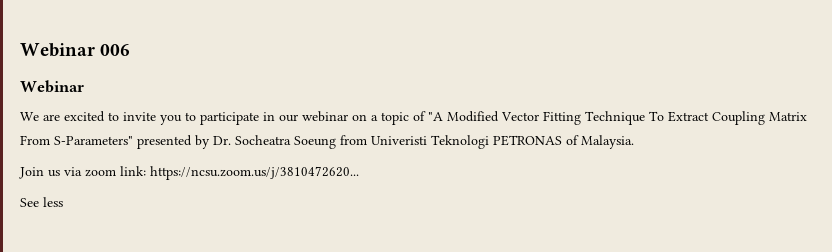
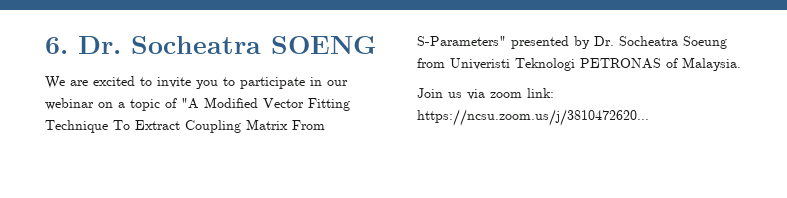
[20,43,131,57] [20,80,84,93] Webinar 006 // Webinar -> [45,36,377,54] 6. Dr. Socheatra SOENG
[20,197,63,207] // See less -> (649, 117) none

